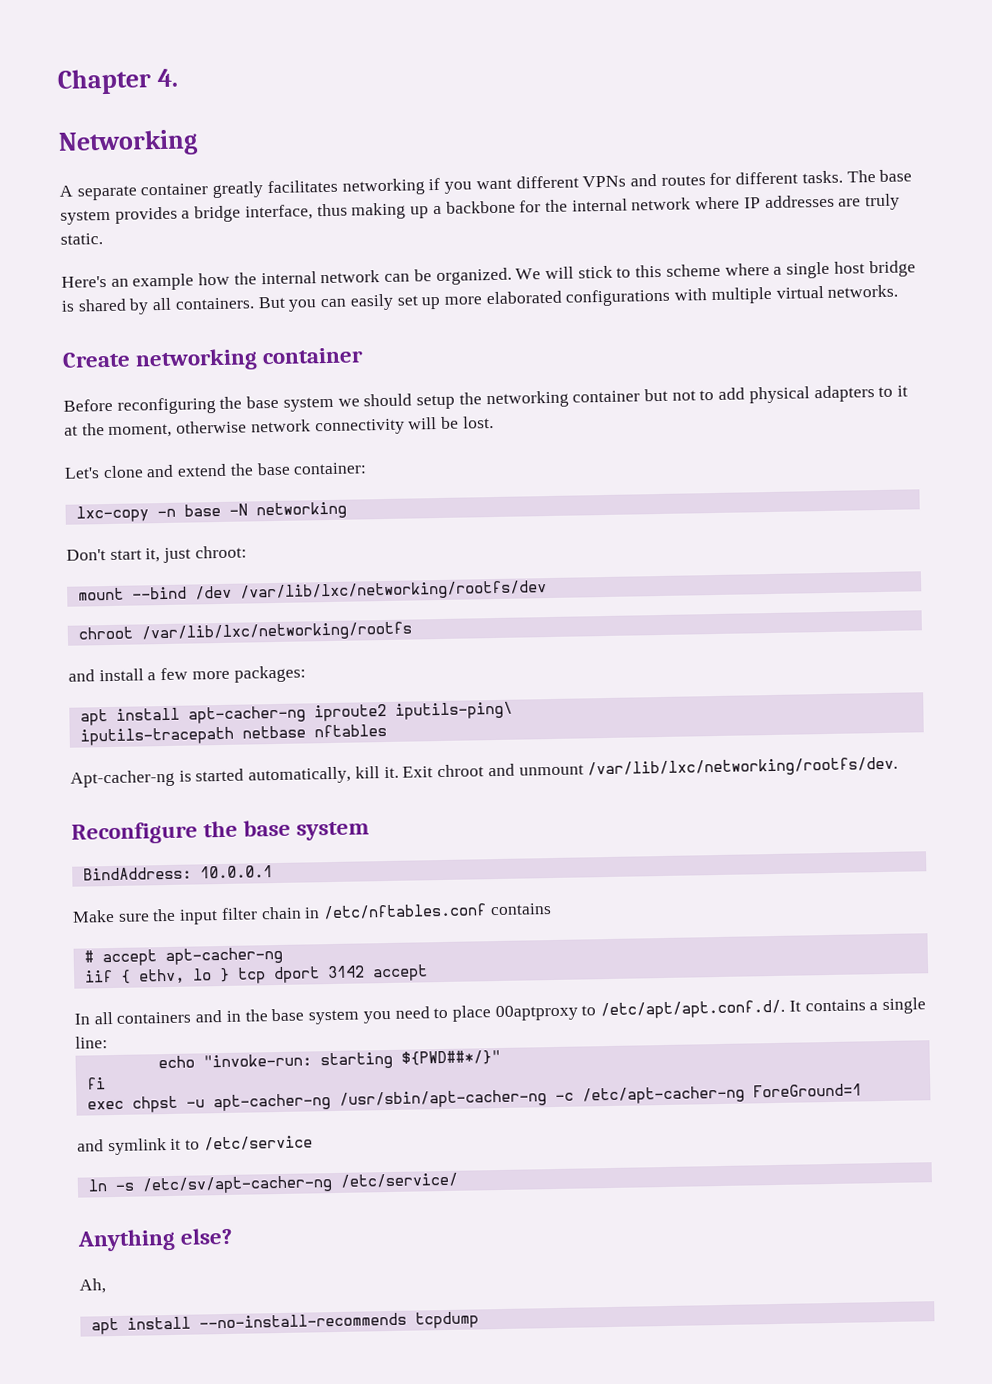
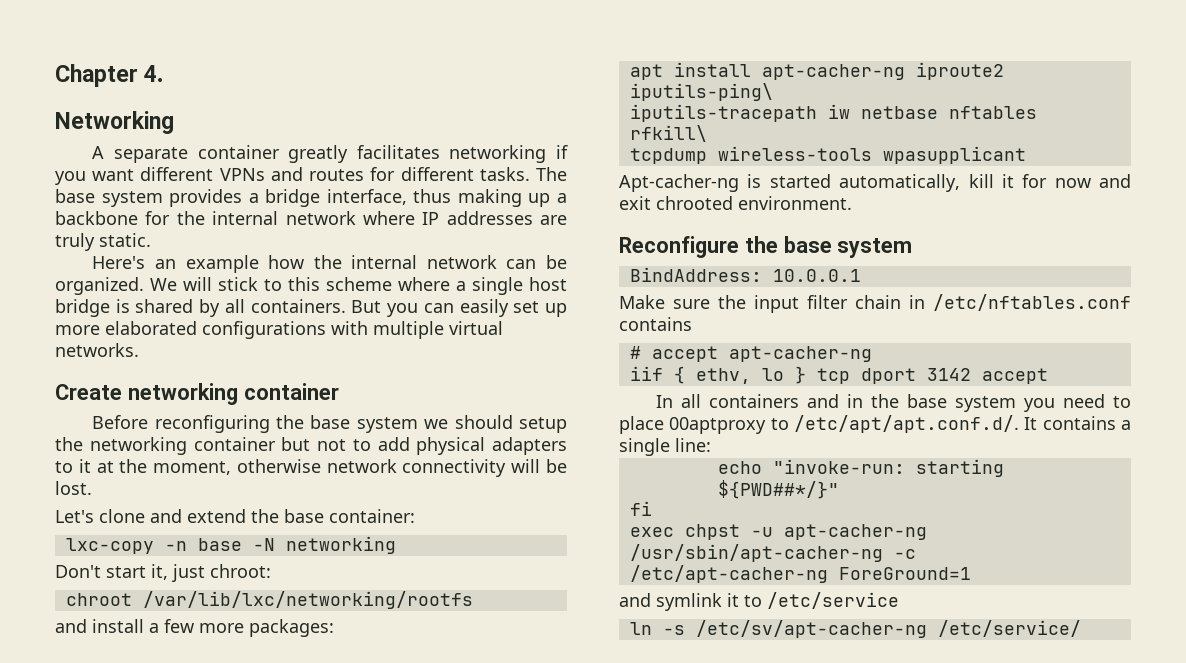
[77,580,547,602] // mount --bind /dev /var/lib/lxc/networking/rootfs/dev -> (271, 571) none
(234, 736) none -> [827,104,850,119] iw
(387, 730) none -> [629,125,707,142] [629,146,1026,164] rfkill\ // tcpdump wireless-tools wpasupplicant
[383,756,899,779] it. Exit chroot and unmount /var/lib/lxc/networking/rootfs/dev. -> [1001,174,1131,188] [619,196,852,210] it for now and exit chrooted environment.
[77,1227,233,1252] [79,1278,106,1294] [90,1311,479,1335] // Anything else? // Ah, // apt install --no-install-recommends tcpdump -> (1081, 628) none

